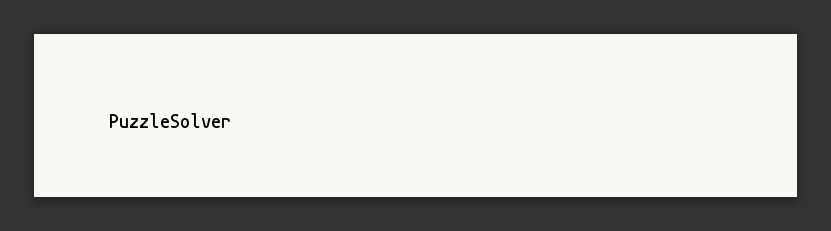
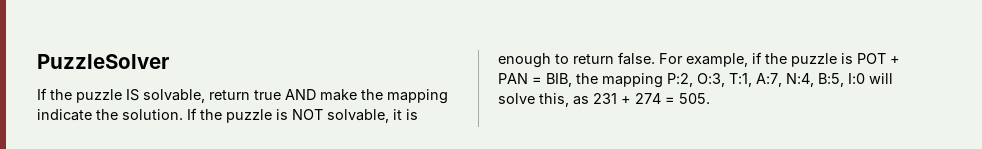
(231, 120) none -> [37,88,448,104] [37,108,418,123] [498,52,900,68] [498,73,893,88] [498,93,710,107] // If the puzzle IS solvable, return true AND make the mapping indicate the solution. If the puzzle is NOT solvable, it is enough to return false. For example, if the puzzle is POT + PAN = BIB, the mapping P:2, O:3, T:1, A:7, N:4, B:5, I:0 will solve this, as 231 + 274 = 505.

